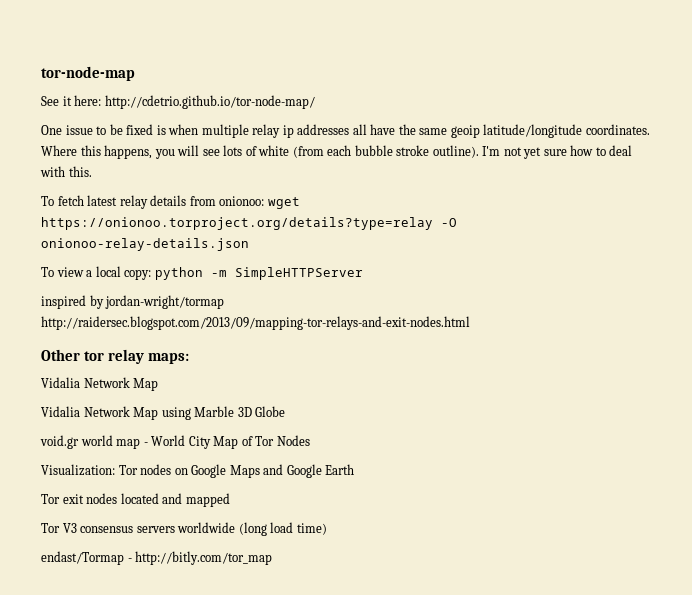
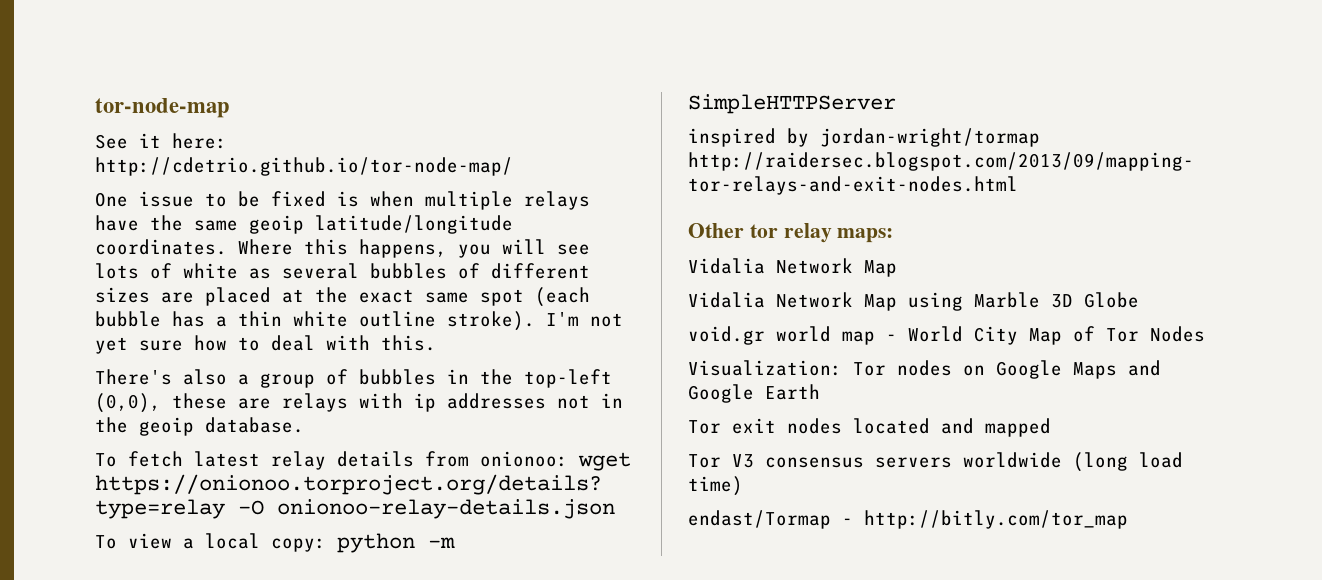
[252,124,367,138] relay ip addresses all -> [524,191,590,210] relays
[292,145,479,158] (from each bubble stroke outline). -> [249,263,590,279] [95,287,590,307] [95,311,535,331] as several bubbles of different sizes are placed at the exact same spot (each bubble has a thin white outline stroke).
(92, 171) none -> [95,369,612,388] [95,393,623,413] [95,417,304,436] // There's also a group of bubbles in the top-left (0,0), these are relays with ip addresses not in the geoip database.

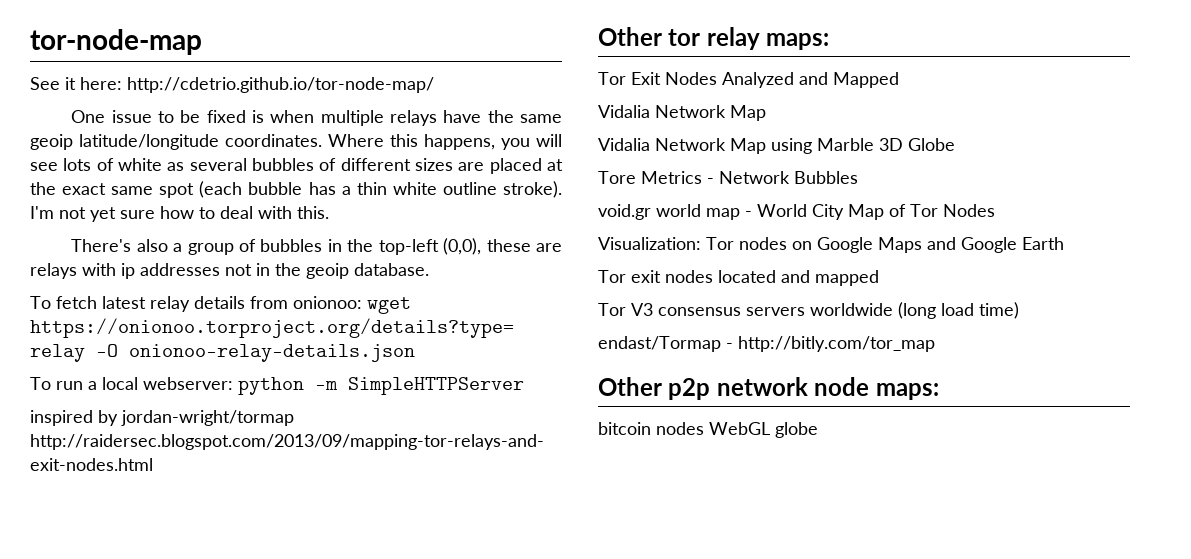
[128,533,172,549] view -> [56,381,83,390] run
[271,538,326,552] copy: -> [143,377,233,390] webserver:
(894, 235) none -> [598,72,899,88] // Tor Exit Nodes Analyzed and Mapped
(1139, 300) none -> [598,171,858,184] // Tore Metrics - Network Bubbles
(1128, 519) none -> [598,377,939,400] [598,422,818,438] // Other p2p network node maps: // bitcoin nodes WebGL globe

